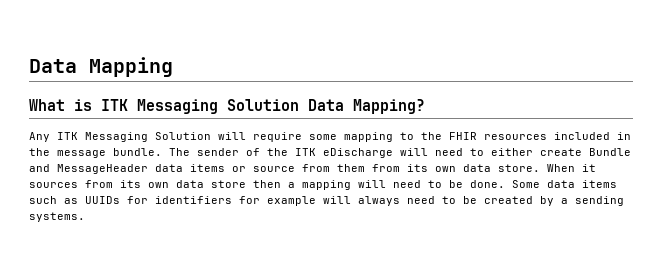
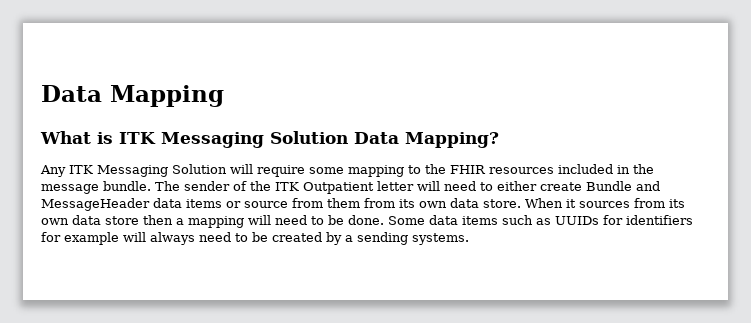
[323,148,393,158] eDischarge -> [303,181,414,194] Outpatient letter

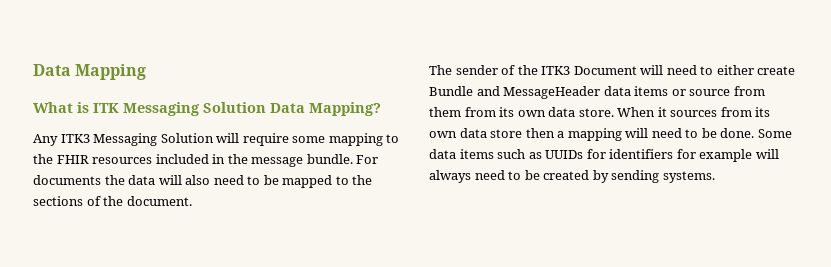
[69,165,93,174] ITK -> [60,134,90,143] ITK3
(151, 186) none -> [356,155,379,164] [33,175,373,188] [33,196,192,206] For documents the data will also need to be mapped to the sections of the document. //
[275,181,414,194] ITK Outpatient letter -> [541,66,637,75] ITK3 Document
[345,235,353,242] a -> (609, 176) none

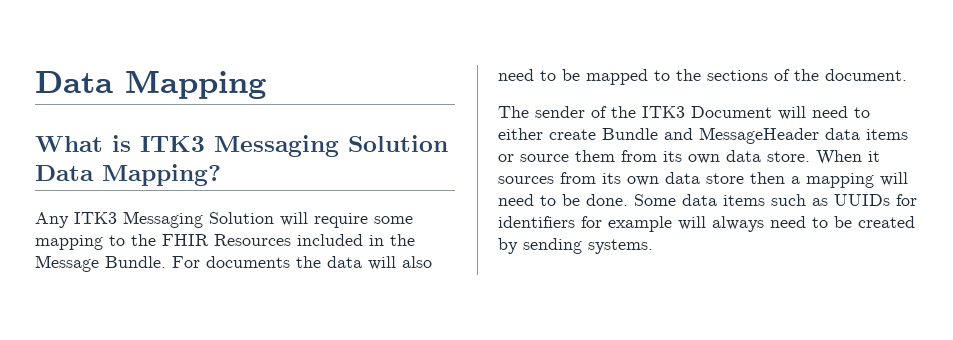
[93,103,119,113] ITK -> [140,136,205,152] ITK3
[92,157,153,164] resources -> [214,234,291,246] Resources
[251,154,353,167] message bundle. -> [35,255,166,272] Message Bundle.
[733,86,765,96] from -> (569, 158) none

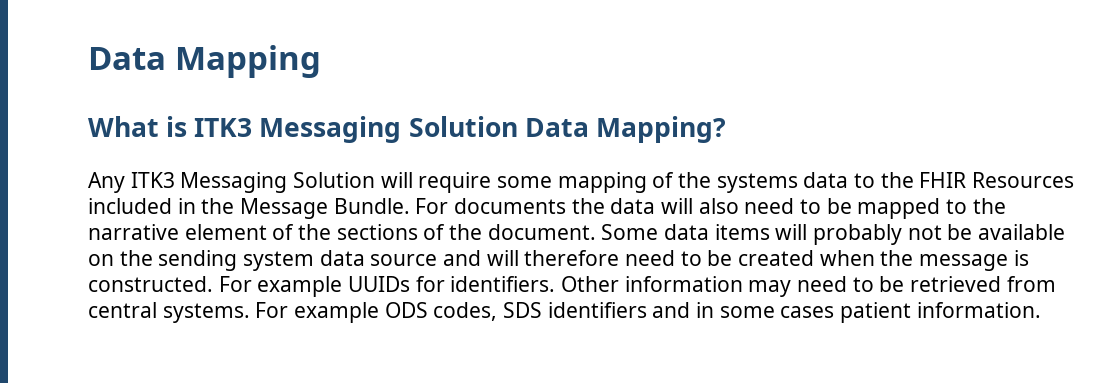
(103, 242) none -> [652,172,849,193] of the systems data
(701, 75) none -> [88,224,332,240] narrative element of the
[498,106,870,120] [498,127,908,144] [498,150,880,165] [498,172,908,188] [498,194,917,206] [498,216,915,232] [498,238,653,254] // The sender of the ITK3 Document will need to either create Bundle and MessageHeader data items or source them from its own data store. When it sources from its own data store then a mapping will need to be done. Some data items such as UUIDs for identifiers for example will always need to be created by sending systems. -> [601,224,1066,245] [88,250,1029,271] [88,276,1056,297] [88,302,1041,323] Some data items will probably not be available on the sending system data source and will therefore need to be created when the message is constructed. For example UUIDs for identifiers. Other information may need to be retrieved from central systems. For example ODS codes, SDS identifiers and in some cases patient information.

